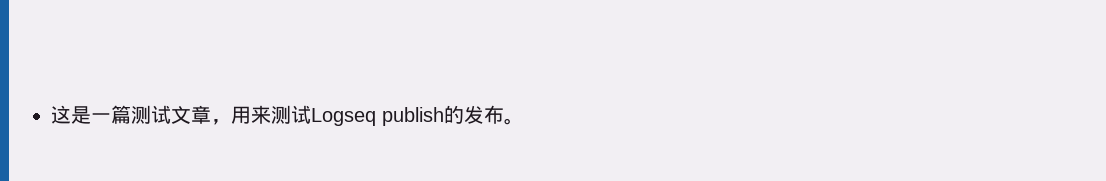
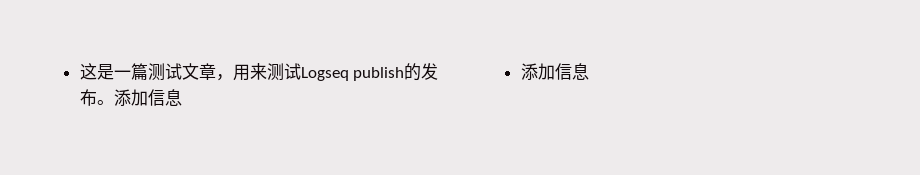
(524, 121) none -> [113,89,182,106] [520,63,589,80] 添加信息 // 添加信息

